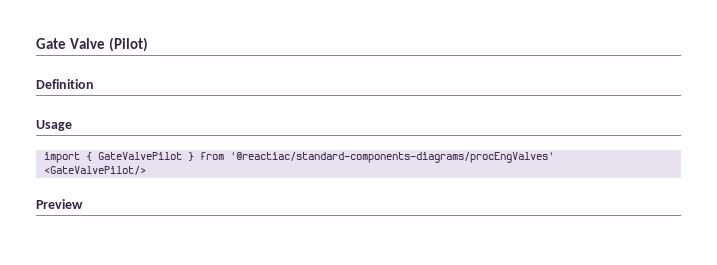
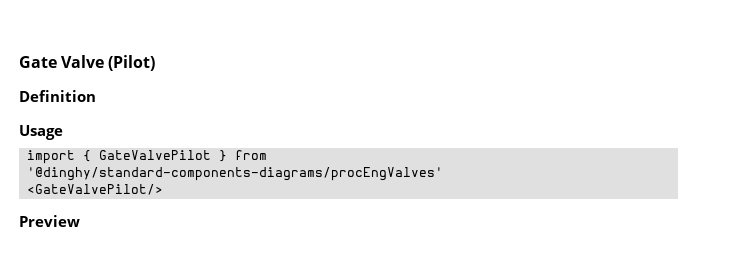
[229,152,554,163] '@reactiac/standard-components-diagrams/procEngValves' -> [27,167,444,181] '@dinghy/standard-components-diagrams/procEngValves'

